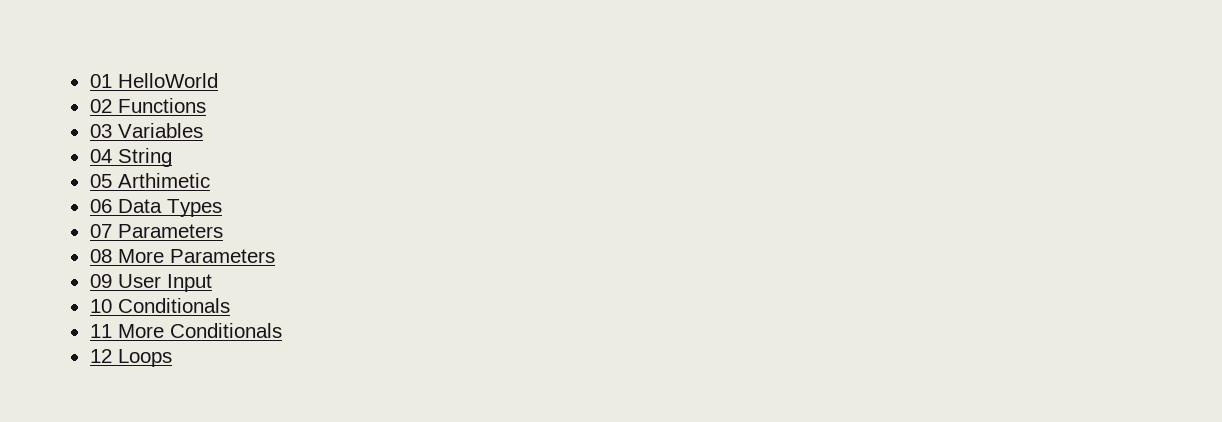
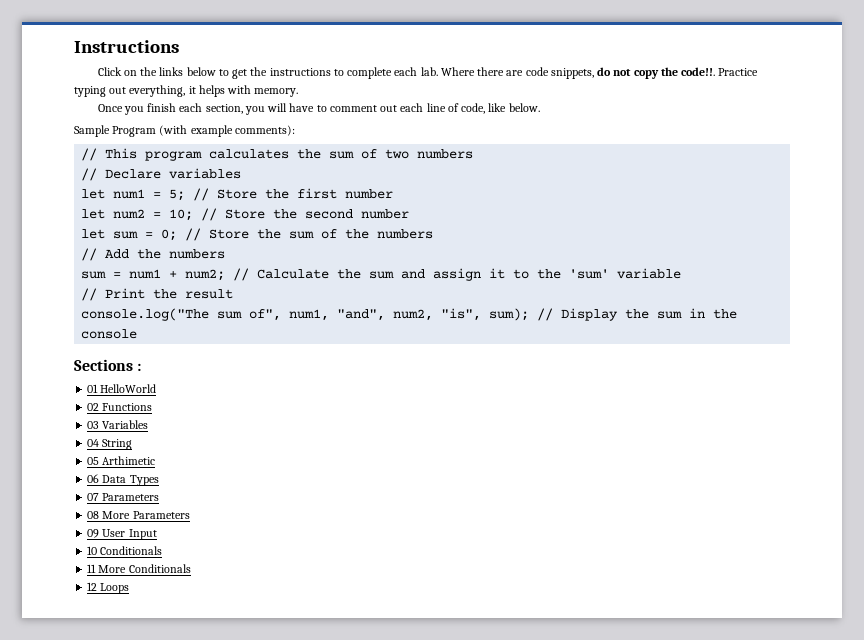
(89, 81) none -> [74,40,179,53] [97,67,759,79] [74,85,299,97] [97,103,540,115] [74,125,295,137] [81,148,474,161] [81,168,242,181] [81,188,394,201] [81,208,410,221] [81,228,434,241] [81,248,226,261] [81,268,682,281] [81,288,234,301] [81,308,738,321] [81,329,138,339] [74,359,142,371] Instructions // Click on the links below to get the instructions to complete each lab. Where there are code snippets, do not copy the code!!. Practice typing out everything, it helps with memory. // Once you finish each section, you will have to comment out each line of code, like below. // Sample Program (with example comments): // // This program calculates the sum of two numbers // // Declare variables // let num1 = 5; // Store the first number // let num2 = 10; // Store the second number // let sum = 0; // Store the sum of the numbers // // Add the numbers // sum = num1 + num2; // Calculate the sum and assign it to the 'sum' variable // // Print the result // console.log("The sum of", num1, "and", num2, "is", sum); // Display the sum in the console // Sections : //

